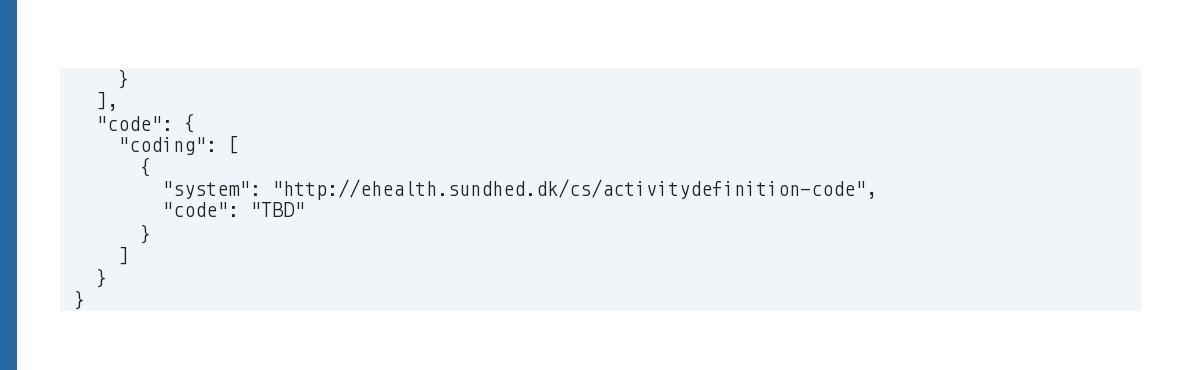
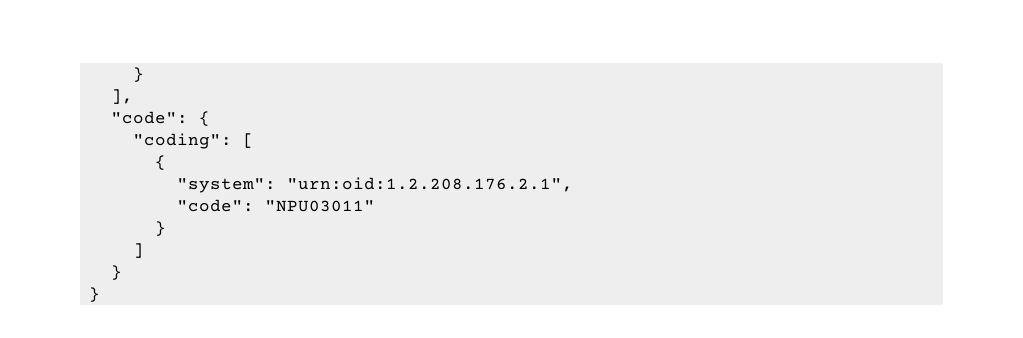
[271,179,877,200] [161,202,305,217] "http://ehealth.sundhed.dk/cs/activitydefinition-code", // "code": "TBD" -> [287,177,574,192] [177,199,376,212] "urn:oid:1.2.208.176.2.1", // "code": "NPU03011"

